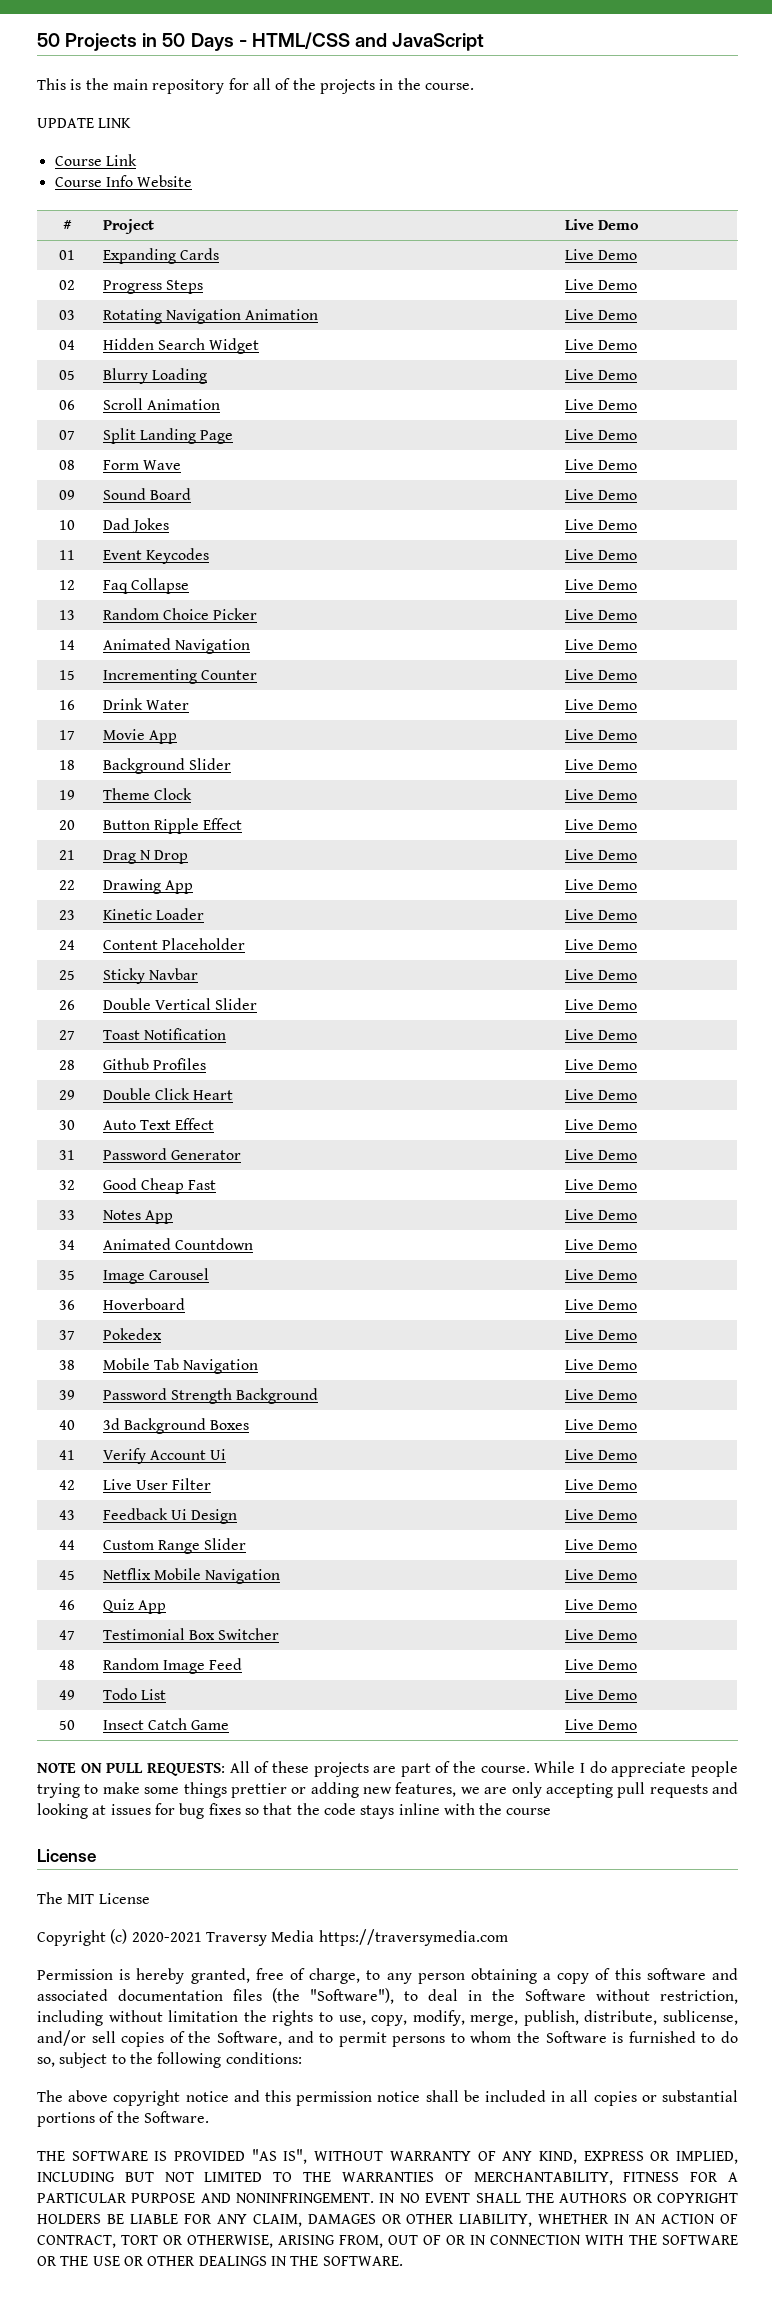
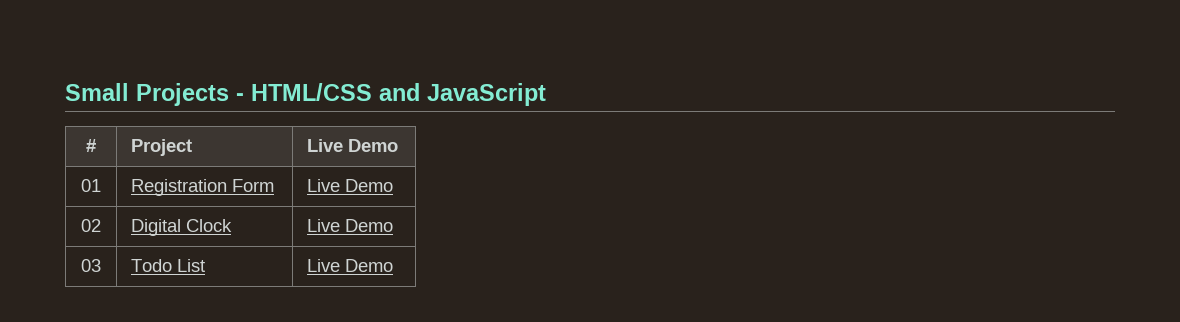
[37,33,234,51] 50 Projects in 50 Days -> [65,83,229,106] Small Projects
[37,78,474,94] [37,118,132,128] [54,154,137,166] [54,175,193,187] // This is the main repository for all of the projects in the course. // UPDATE LINK // Course Link // Course Info Website -> (546, 94) none
[102,248,219,264] Expanding Cards -> [131,179,275,196] Registration Form
[102,280,203,294] Progress Steps -> [131,219,233,236] Digital Clock
[102,309,319,324] [564,309,637,320] [59,340,75,350] [102,338,260,354] [564,339,637,350] [59,370,75,380] [102,368,207,384] [564,369,637,380] [59,400,75,410] [102,398,220,410] [564,399,637,410] [59,430,75,440] [102,428,234,444] [564,429,637,440] [59,460,75,470] [102,460,181,470] [564,459,637,470] [59,490,75,500] [102,488,191,500] [564,489,637,500] [59,520,75,530] [102,518,169,533] [564,519,637,530] [59,550,75,560] [102,548,209,564] [564,549,637,560] [59,580,75,590] [102,578,189,594] [564,579,637,590] [59,610,75,620] [102,608,258,620] [564,609,637,620] [59,640,75,650] [102,638,250,654] [564,639,637,650] [59,670,75,680] [102,669,257,684] [564,669,637,680] [59,700,75,710] [102,698,189,710] [564,699,637,710] [59,730,75,740] [102,729,177,744] [564,729,637,740] [59,760,75,770] [102,758,231,774] [564,759,637,770] [59,790,75,800] [102,788,192,800] [564,789,637,800] [59,820,75,830] [102,818,243,834] [564,819,637,830] [59,850,75,860] [102,850,189,864] [564,849,637,860] [59,880,75,890] [102,879,193,894] [564,879,637,890] [59,910,75,920] [102,908,204,920] [564,909,637,920] [59,940,75,950] [102,938,245,950] [564,939,637,950] [59,970,75,980] [102,968,198,984] [564,969,637,980] [59,1000,75,1010] [102,998,258,1010] [564,999,637,1010] [59,1030,75,1040] [102,1028,226,1040] [564,1029,637,1040] [59,1060,75,1070] [102,1058,206,1070] [564,1059,637,1070] [59,1090,75,1100] [102,1088,234,1100] [564,1089,637,1100] [59,1120,75,1130] [102,1118,215,1130] [564,1119,637,1130] [59,1150,75,1160] [102,1148,241,1160] [564,1149,637,1160] [59,1180,75,1190] [102,1178,217,1194] [564,1179,637,1190] [59,1210,75,1220] [102,1210,173,1224] [564,1209,637,1220] [59,1240,75,1250] [102,1238,253,1250] [564,1239,637,1250] [59,1270,75,1280] [102,1268,209,1284] [564,1269,637,1280] [59,1300,75,1310] [102,1298,185,1310] [564,1299,637,1310] [59,1330,75,1340] [102,1328,162,1340] [564,1329,637,1340] [59,1360,75,1370] [102,1358,259,1374] [564,1359,637,1370] [59,1390,75,1400] [102,1388,319,1404] [564,1389,637,1400] [59,1420,75,1430] [102,1418,250,1434] [564,1419,637,1430] [59,1450,75,1460] [102,1448,227,1464] [564,1449,637,1460] [59,1480,75,1490] [102,1478,212,1490] [564,1479,637,1490] [59,1510,75,1520] [102,1508,238,1524] [564,1509,637,1520] [59,1540,75,1550] [102,1538,247,1554] [564,1539,637,1550] [59,1570,75,1580] [102,1568,281,1584] [564,1569,637,1580] [59,1600,75,1610] [102,1599,166,1614] [564,1599,637,1610] [59,1630,75,1640] [102,1628,280,1640] [564,1629,637,1640] [59,1660,75,1670] [102,1658,243,1674] [564,1659,637,1670] [59,1690,75,1700] [102,1688,166,1700] [564,1689,637,1700] [59,1720,75,1730] [102,1718,230,1730] [564,1719,637,1730] [37,1761,738,1777] [37,1782,738,1798] [37,1803,552,1819] [37,1849,96,1862] [37,1892,150,1904] [37,1929,508,1946] [37,1968,738,1984] [37,1988,738,2004] [37,2010,738,2026] [37,2030,738,2047] [37,2052,302,2068] [37,2090,739,2106] [37,2111,209,2127] [37,2149,739,2164] [37,2172,739,2185] [37,2193,739,2203] [37,2214,739,2227] [37,2235,738,2248] [37,2256,403,2266] Rotating Navigation Animation | Live Demo // 04 | Hidden Search Widget | Live Demo // 05 | Blurry Loading | Live Demo // 06 | Scroll Animation | Live Demo // 07 | Split Landing Page | Live Demo // 08 | Form Wave | Live Demo // 09 | Sound Board | Live Demo // 10 | Dad Jokes | Live Demo // 11 | Event Keycodes | Live Demo // 12 | Faq Collapse | Live Demo // 13 | Random Choice Picker | Live Demo // 14 | Animated Navigation | Live Demo // 15 | Incrementing Counter | Live Demo // 16 | Drink Water | Live Demo // 17 | Movie App | Live Demo // 18 | Background Slider | Live Demo // 19 | Theme Clock | Live Demo // 20 | Button Ripple Effect | Live Demo // 21 | Drag N Drop | Live Demo // 22 | Drawing App | Live Demo // 23 | Kinetic Loader | Live Demo // 24 | Content Placeholder | Live Demo // 25 | Sticky Navbar | Live Demo // 26 | Double Vertical Slider | Live Demo // 27 | Toast Notification | Live Demo // 28 | Github Profiles | Live Demo // 29 | Double Click Heart | Live Demo // 30 | Auto Text Effect | Live Demo // 31 | Password Generator | Live Demo // 32 | Good Cheap Fast | Live Demo // 33 | Notes App | Live Demo // 34 | Animated Countdown | Live Demo // 35 | Image Carousel | Live Demo // 36 | Hoverboard | Live Demo // 37 | Pokedex | Live Demo // 38 | Mobile Tab Navigation | Live Demo // 39 | Password Strength Background | Live Demo // 40 | 3d Background Boxes | Live Demo // 41 | Verify Account Ui | Live Demo // 42 | Live User Filter | Live Demo // 43 | Feedback Ui Design | Live Demo // 44 | Custom Range Slider | Live Demo // 45 | Netflix Mobile Navigation | Live Demo // 46 | Quiz App | Live Demo // 47 | Testimonial Box Switcher | Live Demo // 48 | Random Image Feed | Live Demo // 49 | Todo List | Live Demo // 50 | Insect Catch Game | Live Demo // NOTE ON PULL REQUESTS: All of these projects are part of the course. While I do appreciate people trying to make some things prettier or adding new features, we are only accepting pull requests and looking at issues for bug fixes so that the code stays inline with the course // License // The MIT License // Copyright (c) 2020-2021 Traversy Media https://traversymedia.com // Permission is hereby granted, free of charge, to any person obtaining a copy of this software and associated documentation files (the "Software"), to deal in the Software without restriction, including without limitation the rights to use, copy, modify, merge, publish, distribute, sublicense, and/or sell copies of the Software, and to permit persons to whom the Software is furnished to do so, subject to the following conditions: // The above copyright notice and this permission notice shall be included in all copies or substantial portions of the Software. // THE SOFTWARE IS PROVIDED "AS IS", WITHOUT WARRANTY OF ANY KIND, EXPRESS OR IMPLIED, INCLUDING BUT NOT LIMITED TO THE WARRANTIES OF MERCHANTABILITY, FITNESS FOR A PARTICULAR PURPOSE AND NONINFRINGEMENT. IN NO EVENT SHALL THE AUTHORS OR COPYRIGHT HOLDERS BE LIABLE FOR ANY CLAIM, DAMAGES OR OTHER LIABILITY, WHETHER IN AN ACTION OF CONTRACT, TORT OR OTHERWISE, ARISING FROM, OUT OF OR IN CONNECTION WITH THE SOFTWARE OR THE USE OR OTHER DEALINGS IN THE SOFTWARE. -> [131,259,206,272] [307,259,394,272] Todo List | Live Demo

